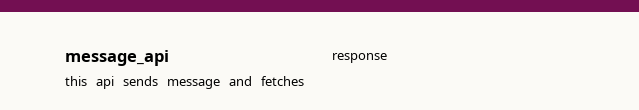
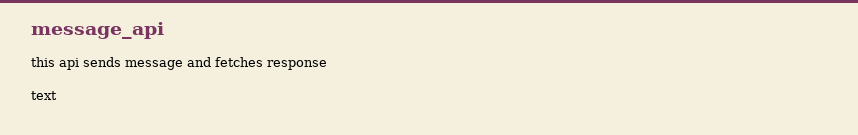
(387, 58) none -> [31,91,57,100] // text

